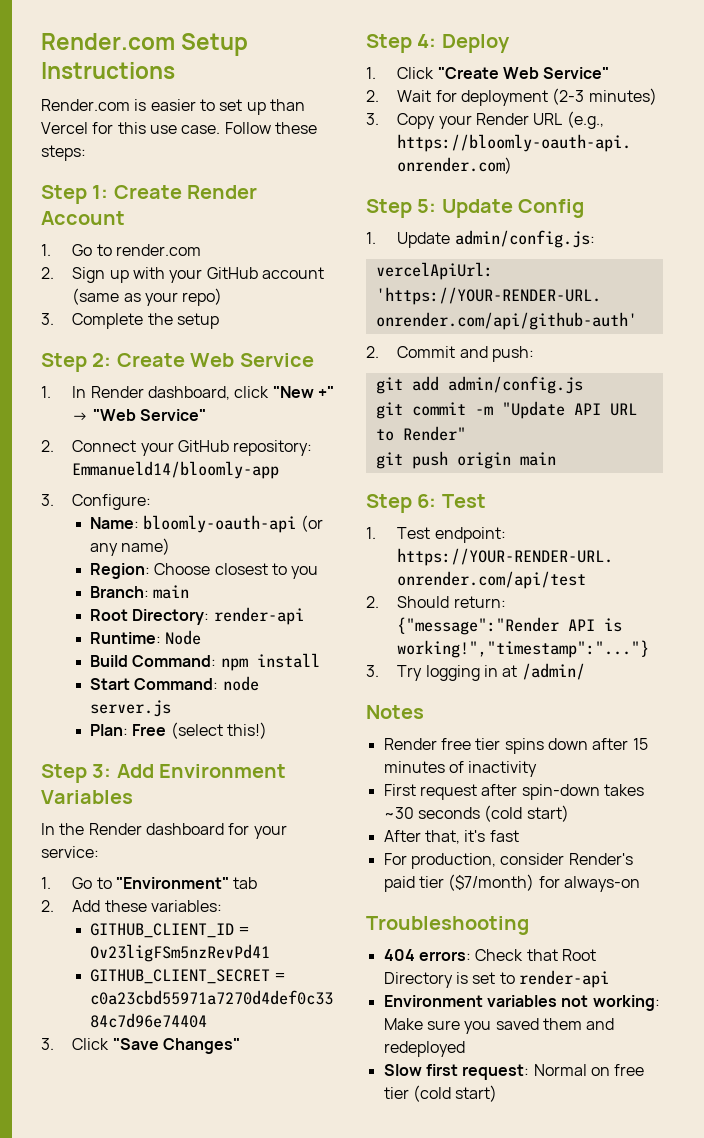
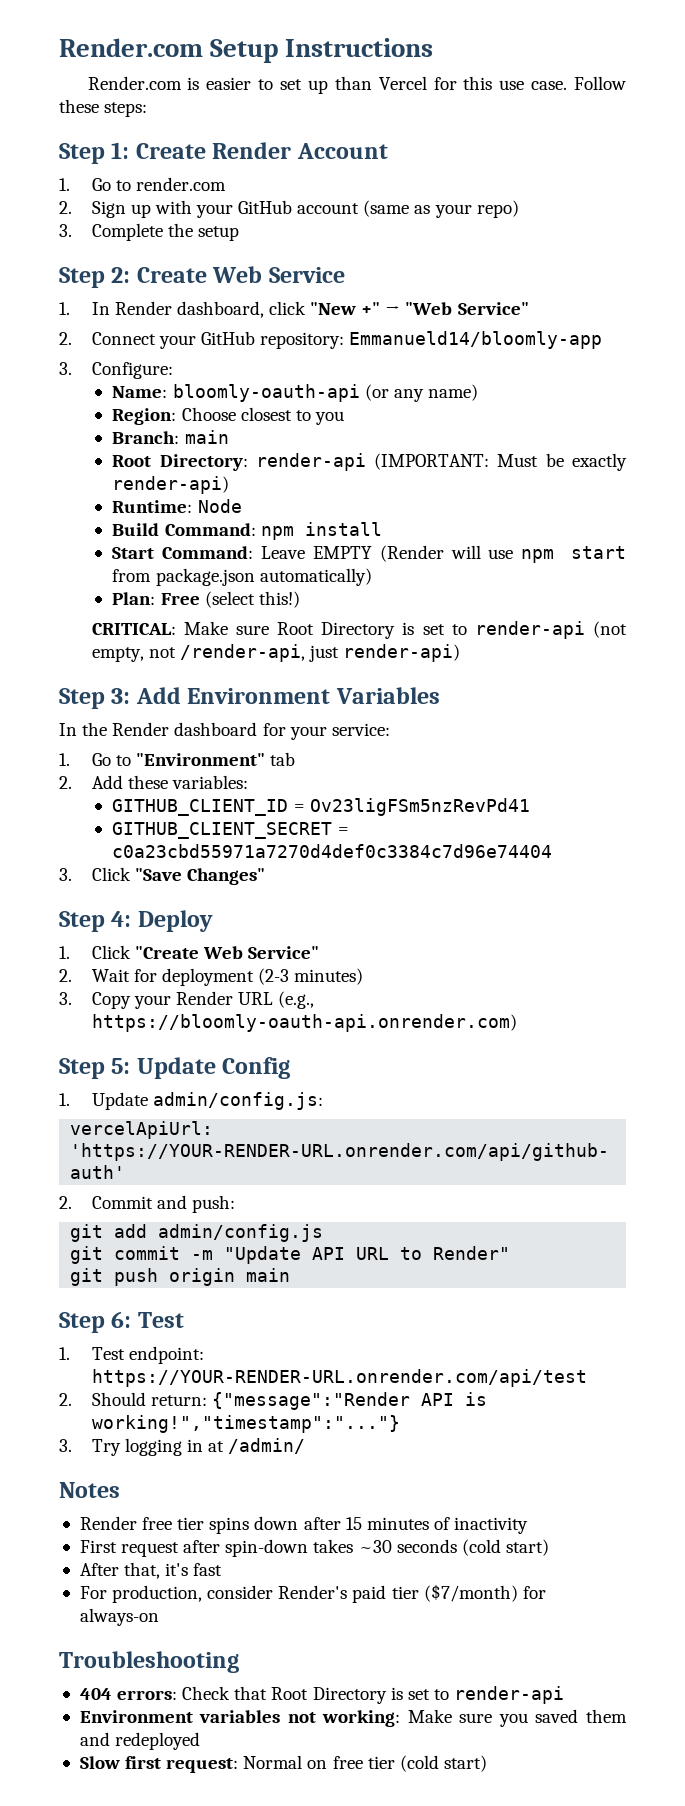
(304, 616) none -> [374,453,627,471] [112,476,230,494] (IMPORTANT: Must be exactly render-api)
[222,676,259,691] [90,700,172,717] [90,722,267,739] node server.js // Plan: Free (select this!) -> [261,545,627,563] [112,568,372,586] [112,591,300,608] [91,621,628,639] [91,644,461,662] Leave EMPTY (Render will use npm start from package.json automatically) // Plan: Free (select this!) // CRITICAL: Make sure Root Directory is set to render-api (not empty, not /render-api, just render-api)

